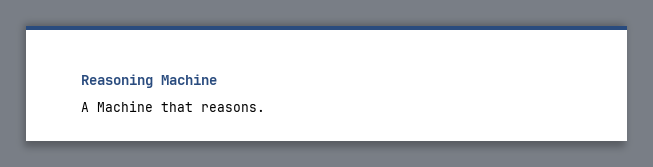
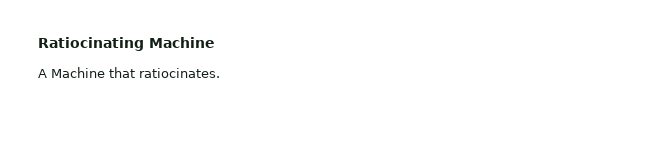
[81,74,153,88] Reasoning -> [38,37,144,51] Ratiocinating
[201,104,265,112] reasons. -> [139,68,220,78] ratiocinates.

